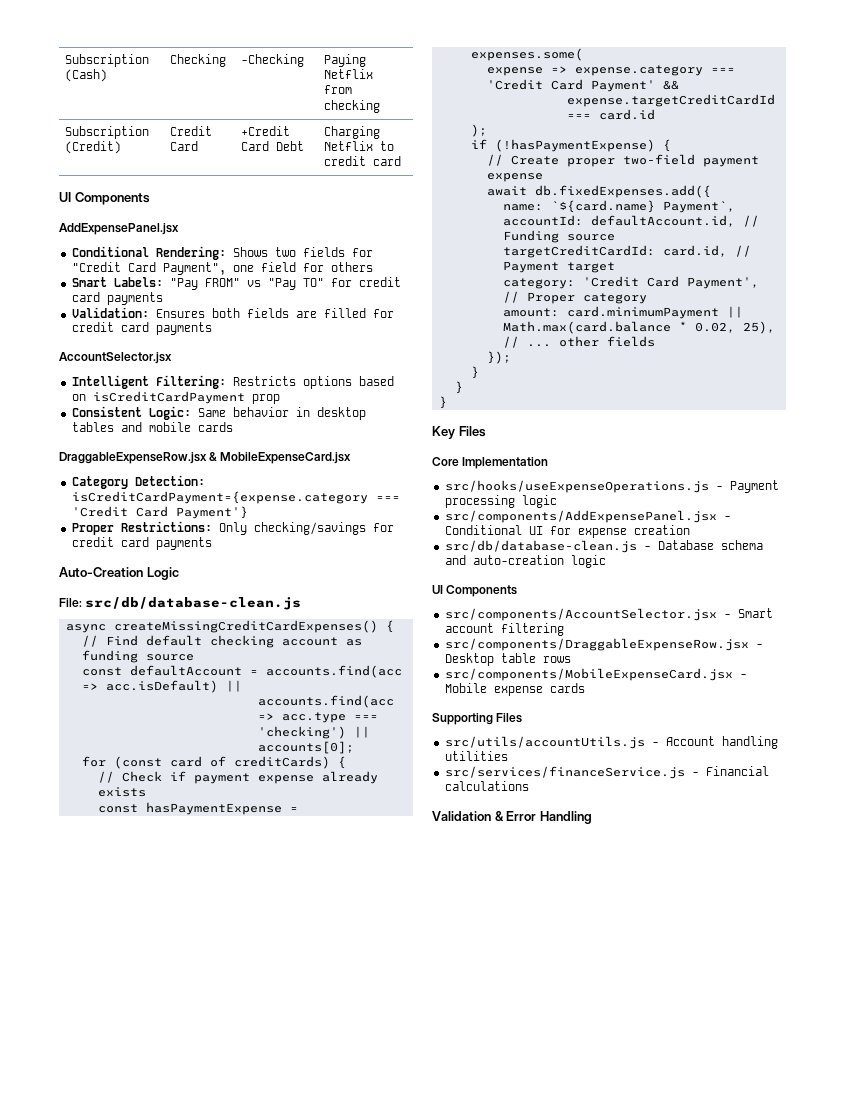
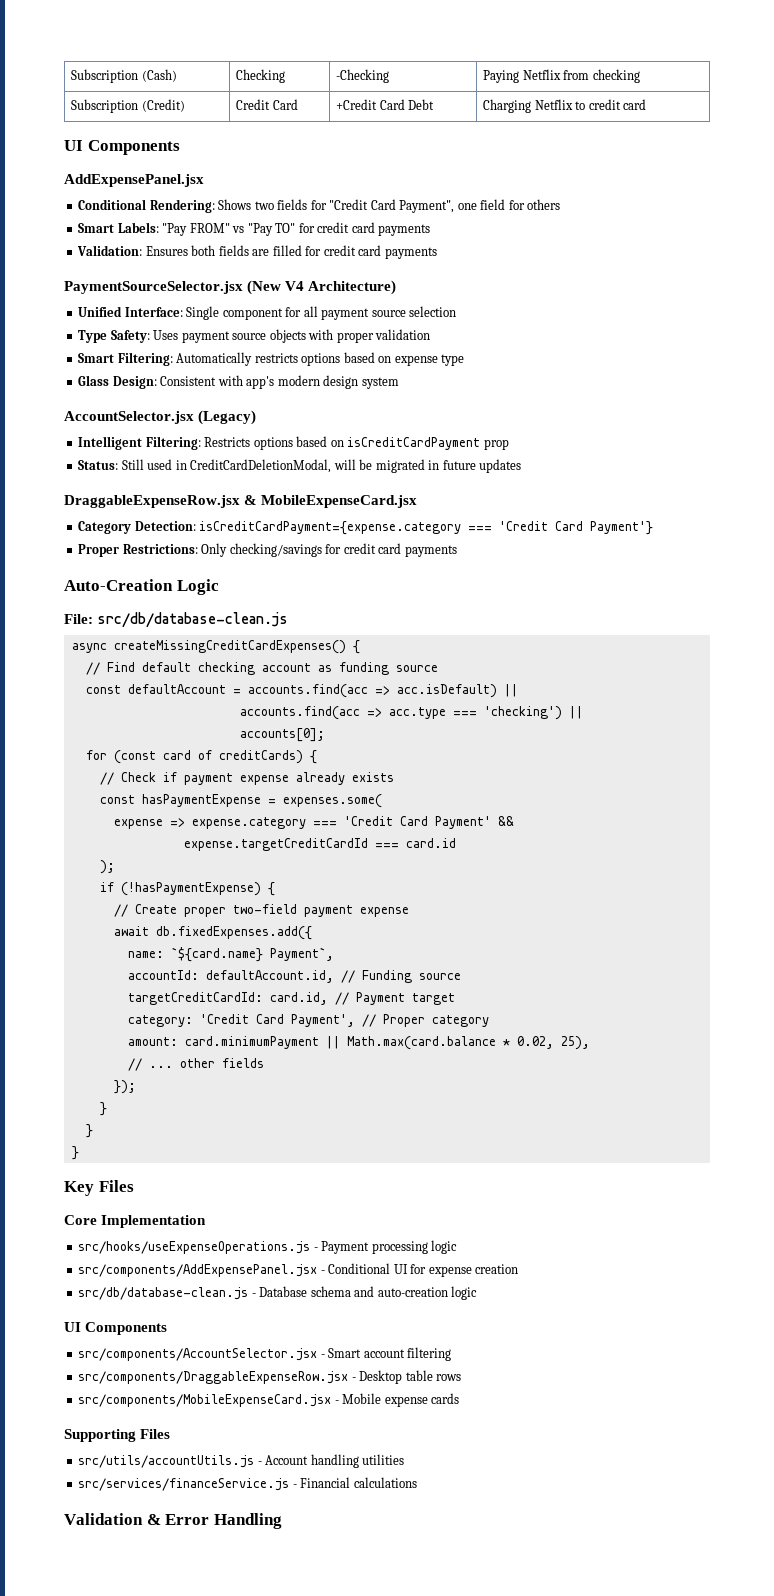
(212, 328) none -> [64,280,397,295] [78,306,457,320] [78,329,431,343] [78,352,465,366] [78,375,399,389] // PaymentSourceSelector.jsx (New V4 Architecture) // Unified Interface: Single component for all payment source selection // Type Safety: Uses payment source objects with proper validation // Smart Filtering: Automatically restricts options based on expense type // Glass Design: Consistent with app's modern design system
(172, 358) none -> [198,410,257,425] (Legacy)
[71,406,366,420] [71,422,233,432] Consistent Logic: Same behavior in desktop tables and mobile cards -> [78,459,522,473] Status: Still used in CreditCardDeletionModal, will be migrated in future updates

